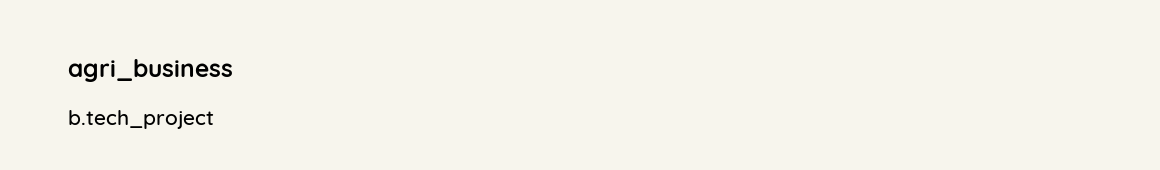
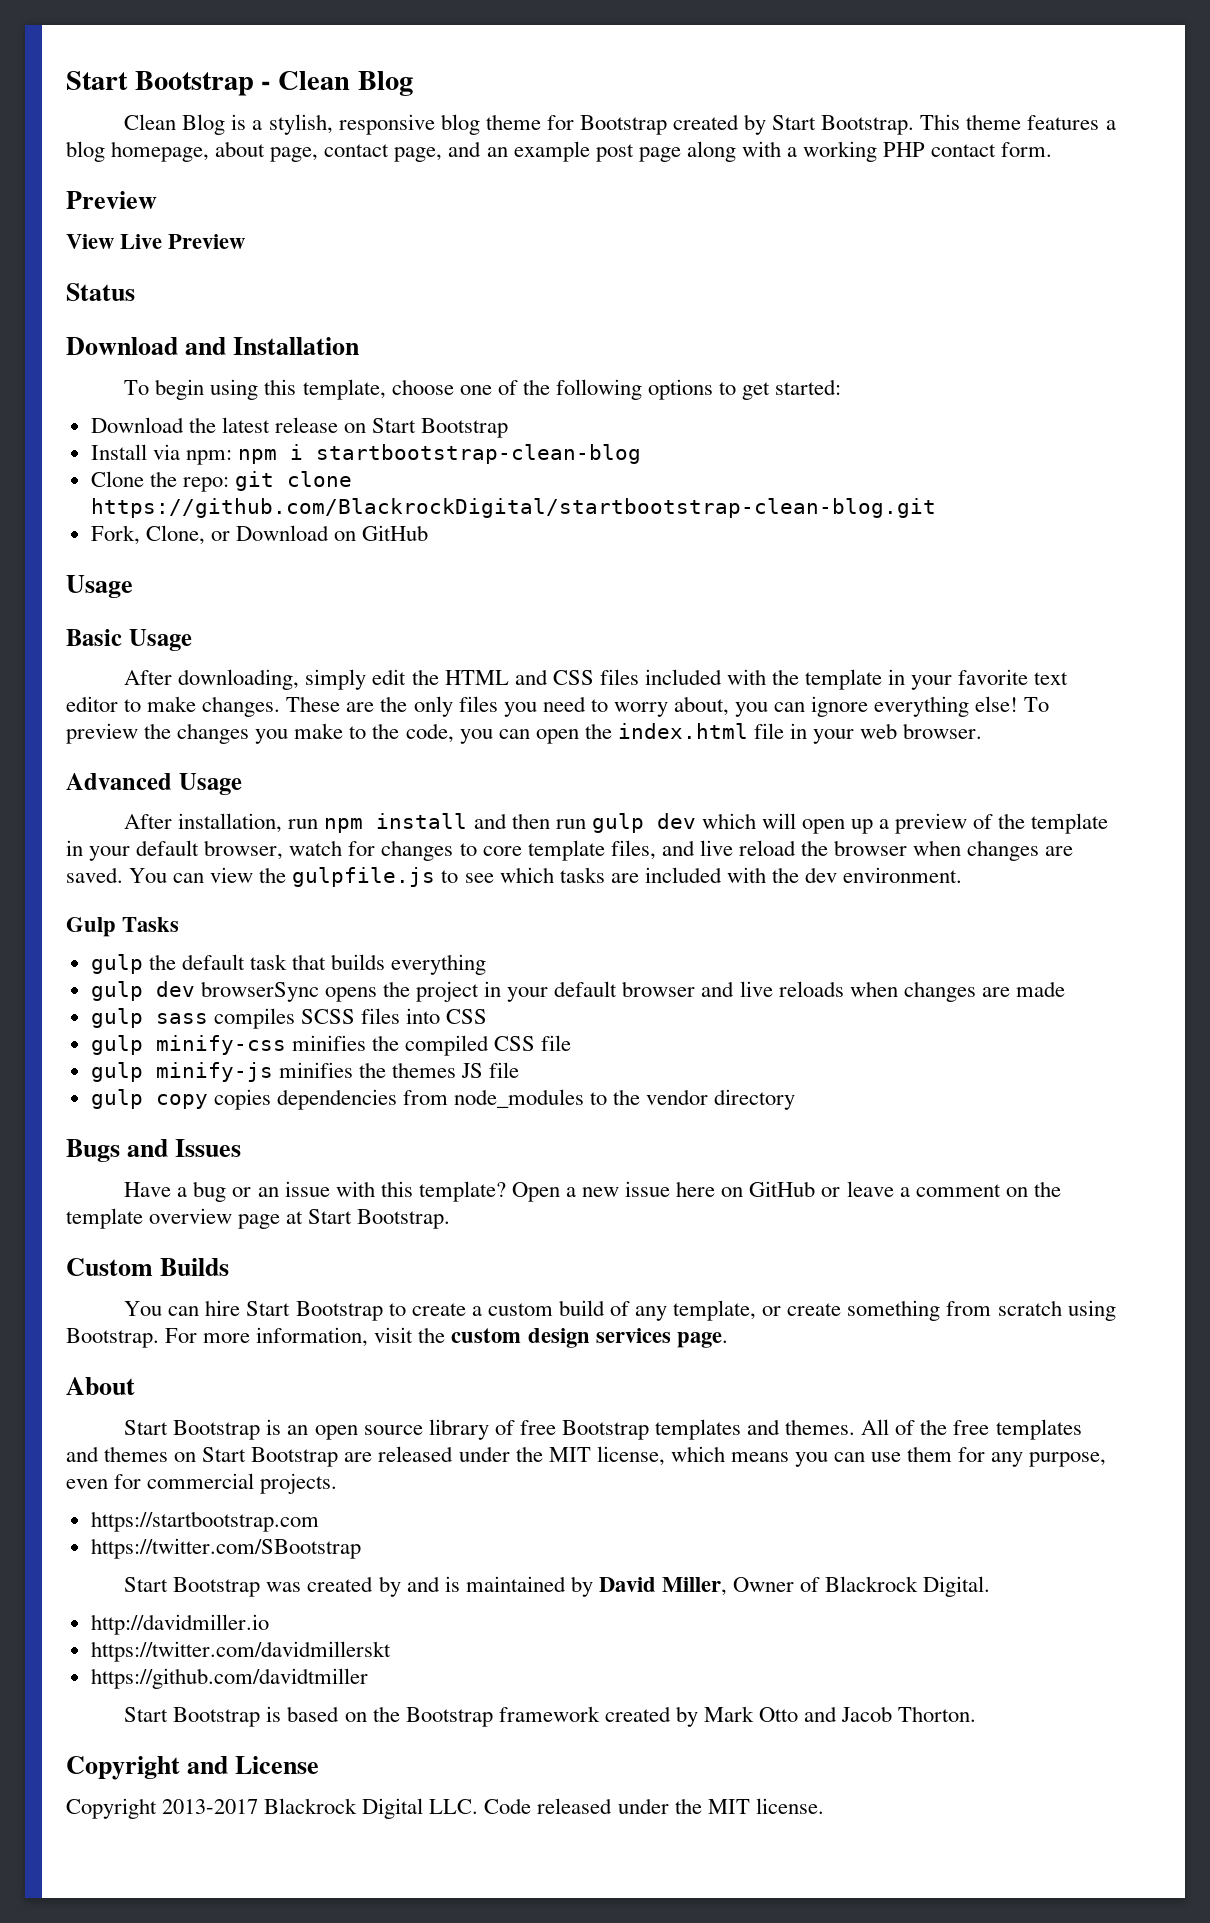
[68,59,233,82] [68,110,214,129] agri_business // b.tech_project -> [66,71,413,96] [124,114,1116,135] [66,141,1053,162] [66,191,157,209] [66,234,246,249] [66,283,135,301] [66,337,360,355] [124,379,842,400] [90,417,509,438] [90,444,641,465] [90,471,352,492] [90,498,936,518] [90,525,429,545] [66,575,133,598] [66,629,192,651] [124,669,1069,690] [66,696,1050,717] [66,723,983,744] [66,773,242,795] [124,813,1109,834] [66,840,1074,861] [66,867,963,887] [66,917,180,937] [90,954,487,975] [90,981,1065,1002] [90,1008,488,1029] [90,1035,572,1056] [90,1062,520,1082] [90,1089,796,1110] [66,1139,242,1162] [124,1181,1061,1202] [66,1208,451,1229] [66,1258,230,1276] [124,1300,1116,1321] [66,1327,728,1348] [66,1377,135,1395] [124,1419,1082,1440] [66,1446,1107,1467] [66,1473,338,1494] [90,1511,319,1532] [90,1538,361,1559] [124,1576,991,1597] [90,1614,269,1635] [90,1641,391,1662] [90,1668,368,1689] [124,1706,977,1727] [66,1756,320,1780] [66,1798,824,1819] Start Bootstrap - Clean Blog // Clean Blog is a stylish, responsive blog theme for Bootstrap created by Start Bootstrap. This theme features a blog homepage, about page, contact page, and an example post page along with a working PHP contact form. // Preview // View Live Preview // Status // Download and Installation // To begin using this template, choose one of the following options to get started: // Download the latest release on Start Bootstrap // Install via npm: npm i startbootstrap-clean-blog // Clone the repo: git clone https://github.com/BlackrockDigital/startbootstrap-clean-blog.git // Fork, Clone, or Download on GitHub // Usage // Basic Usage // After downloading, simply edit the HTML and CSS files included with the template in your favorite text editor to make changes. These are the only files you need to worry about, you can ignore everything else! To preview the changes you make to the code, you can open the index.html file in your web browser. // Advanced Usage // After installation, run npm install and then run gulp dev which will open up a preview of the template in your default browser, watch for changes to core template files, and live reload the browser when changes are saved. You can view the gulpfile.js to see which tasks are included with the dev environment. // Gulp Tasks // gulp the default task that builds everything // gulp dev browserSync opens the project in your default browser and live reloads when changes are made // gulp sass compiles SCSS files into CSS // gulp minify-css minifies the compiled CSS file // gulp minify-js minifies the themes JS file // gulp copy copies dependencies from node_modules to the vendor directory // Bugs and Issues // Have a bug or an issue with this template? Open a new issue here on GitHub or leave a comment on the template overview page at Start Bootstrap. // Custom Builds // You can hire Start Bootstrap to create a custom build of any template, or create something from scratch using Bootstrap. For more information, visit the custom design services page. // About // Start Bootstrap is an open source library of free Bootstrap templates and themes. All of the free templates and themes on Start Bootstrap are released under the MIT license, which means you can use them for any purpose, even for commercial projects. // https://startbootstrap.com // https://twitter.com/SBootstrap // Start Bootstrap was created by and is maintained by David Miller, Owner of Blackrock Digital. // http://davidmiller.io // https://twitter.com/davidmillerskt // https://github.com/davidtmiller // Start Bootstrap is based on the Bootstrap framework created by Mark Otto and Jacob Thorton. // Copyright and License // Copyright 2013-2017 Blackrock Digital LLC. Code released under the MIT license.

